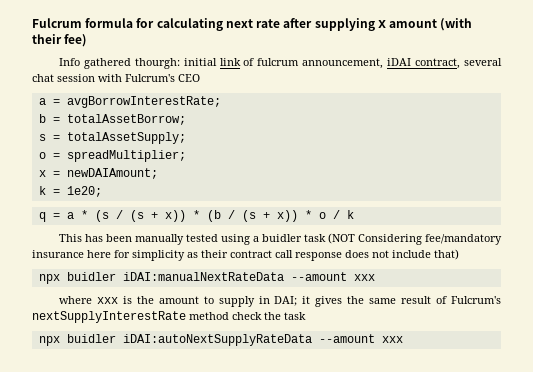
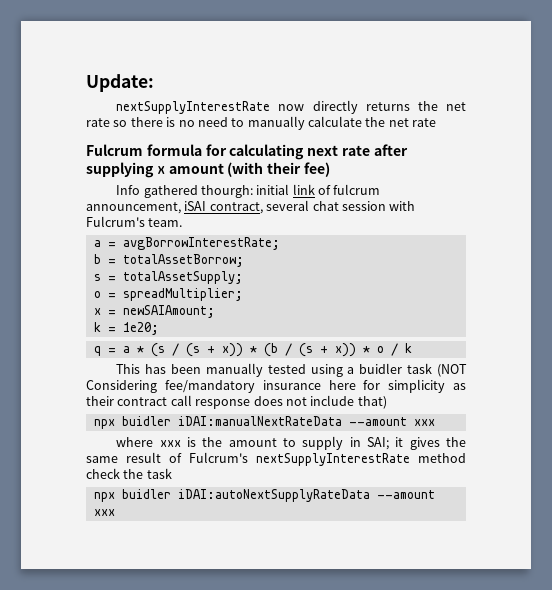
(32, 23) none -> [86,74,154,92] [116,100,467,114] [86,116,437,130] Update: // nextSupplyInterestRate now directly returns the net rate so there is no need to manually calculate the net rate //
[387,58,412,66] iDAI -> [184,201,207,211] iSAI
[178,74,200,82] CEO -> [148,218,183,227] team.
[66,168,158,179] newDAIAmount; -> [122,305,215,318] newSAIAmount;
[274,296,298,306] DAI; -> [366,437,389,450] SAI;

